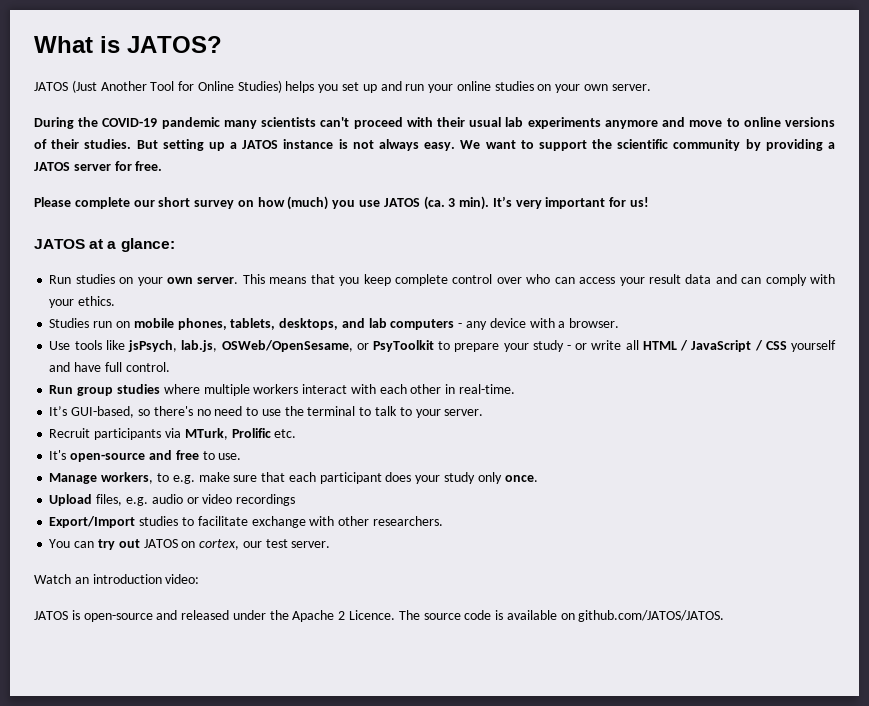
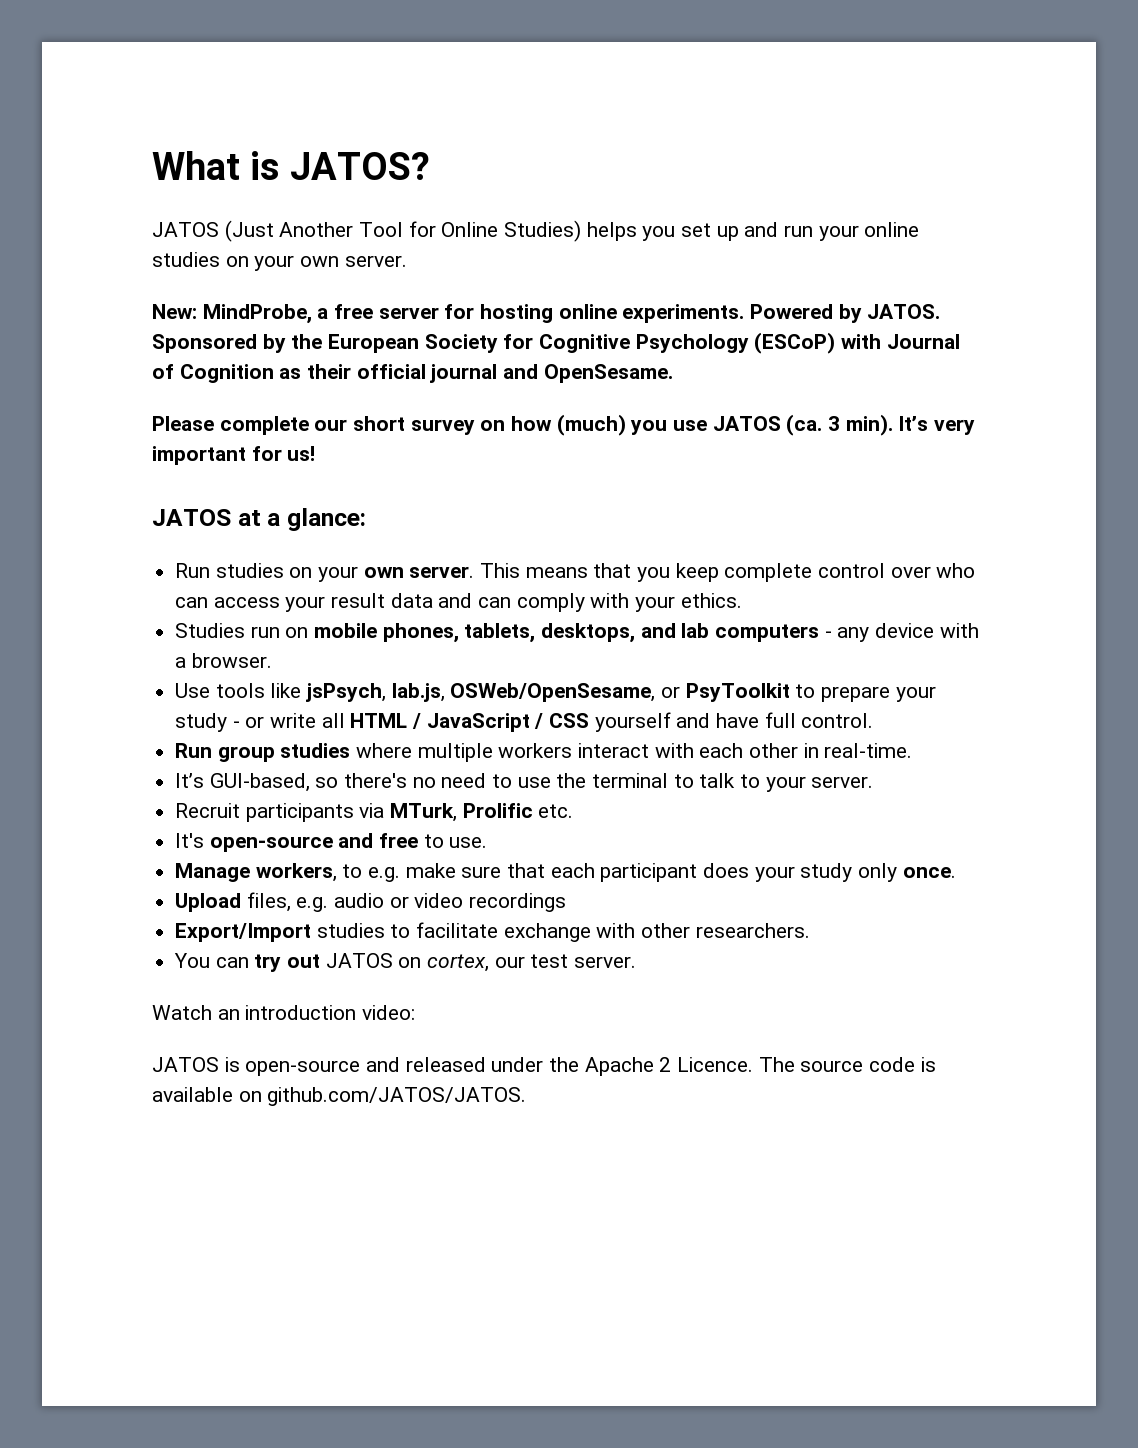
[34,117,835,129] [34,139,835,151] [34,161,163,171] During the COVID-19 pandemic many scientists can't proceed with their usual lab experiments anymore and move to online versions of their studies. But setting up a JATOS instance is not always easy. We want to support the scientific community by providing a JATOS server for free. -> [152,304,941,324] [152,332,960,354] [152,364,673,383] New: MindProbe, a free server for hosting online experiments. Powered by JATOS. Sponsored by the European Society for Cognitive Psychology (ESCoP) with Journal of Cognition as their official journal and OpenSesame.

